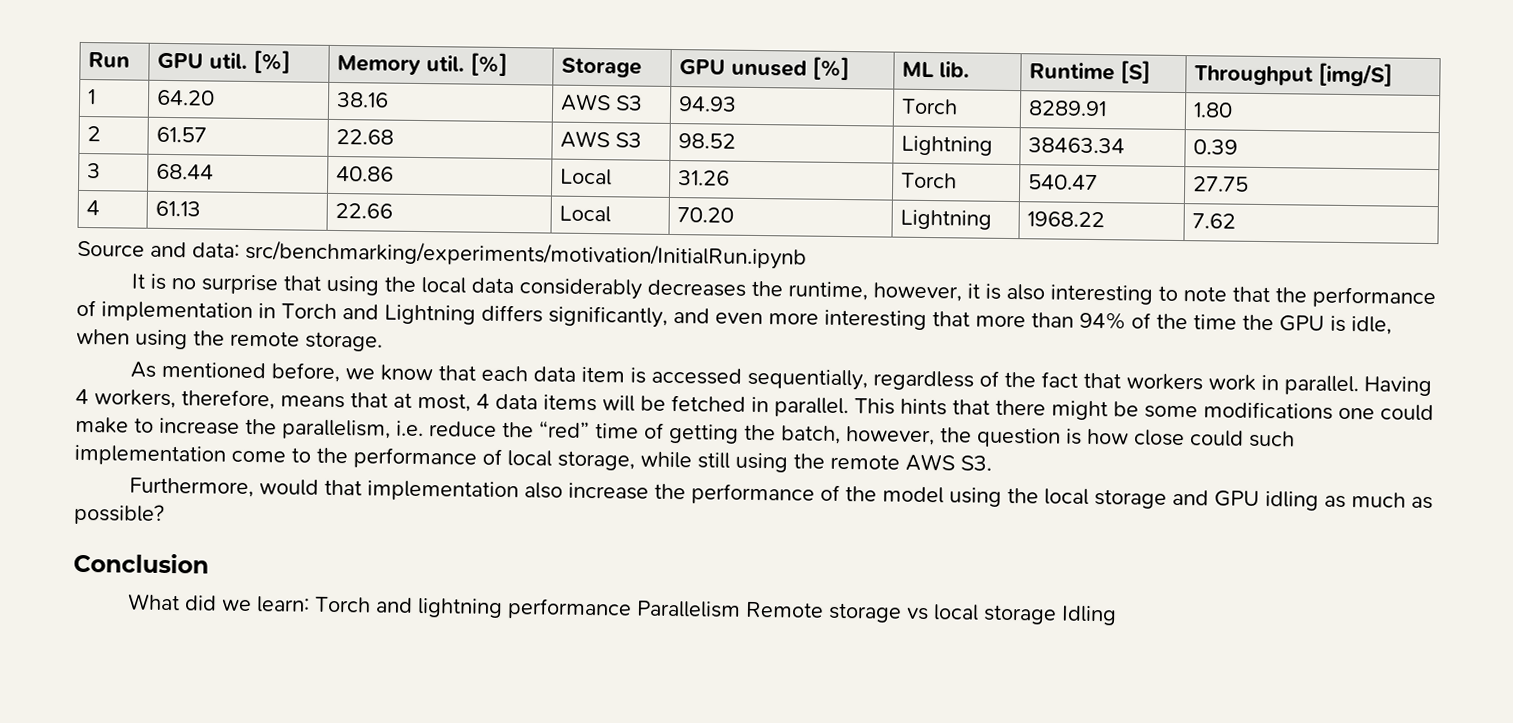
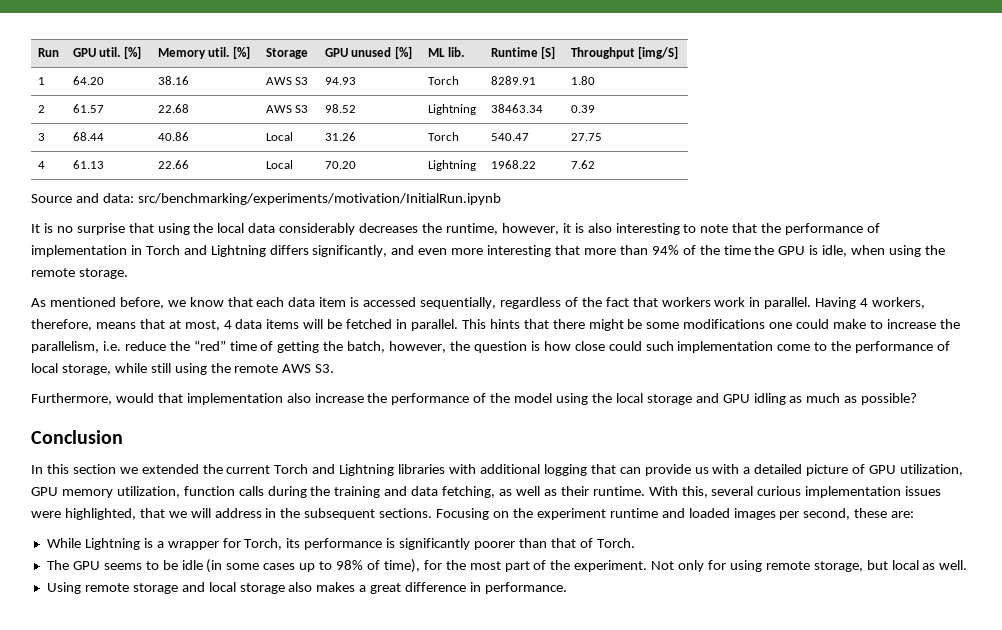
[127,593,1117,626] What did we learn: Torch and lightning performance Parallelism Remote storage vs local storage Idling -> [31,464,963,476] [31,486,942,498] [31,508,915,520] [46,538,635,550] [46,559,968,573] [46,582,567,594] In this section we extended the current Torch and Lightning libraries with additional logging that can provide us with a detailed picture of GPU utilization, GPU memory utilization, function calls during the training and data fetching, as well as their runtime. With this, several curious implementation issues were highlighted, that we will address in the subsequent sections. Focusing on the experiment runtime and loaded images per second, these are: // While Lightning is a wrapper for Torch, its performance is significantly poorer than that of Torch. // The GPU seems to be idle (in some cases up to 98% of time), for the most part of the experiment. Not only for using remote storage, but local as well. // Using remote storage and local storage also makes a great difference in performance.

